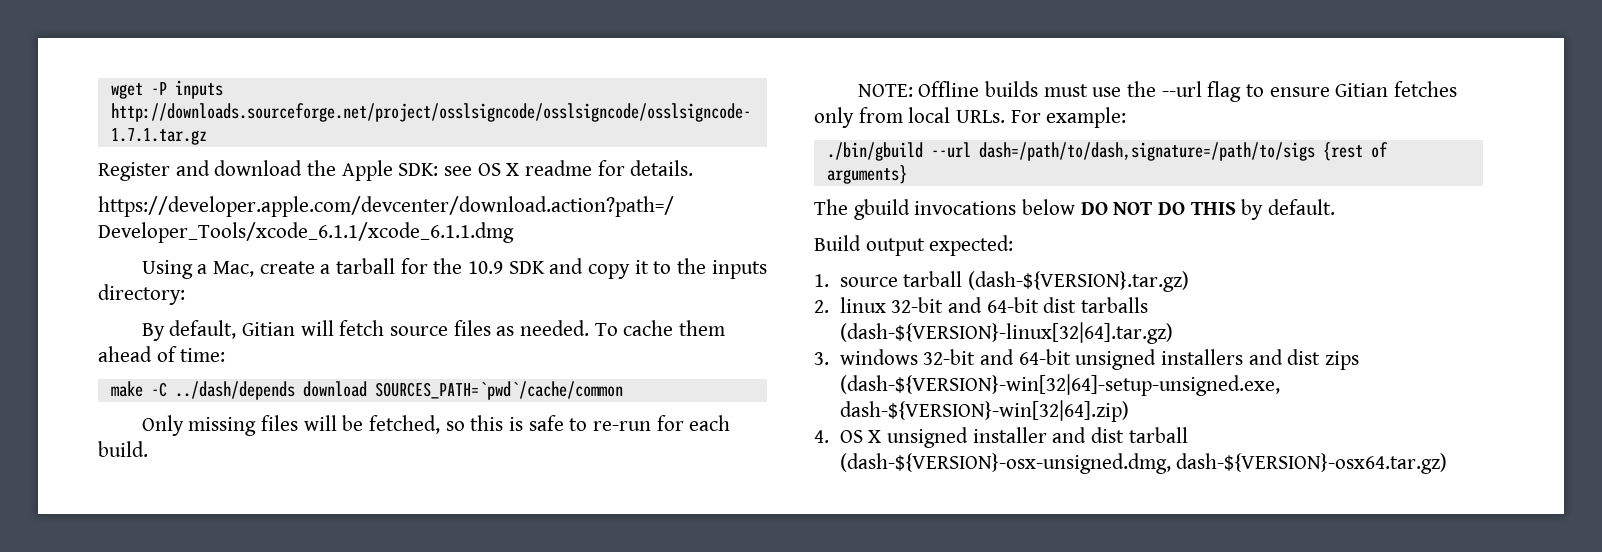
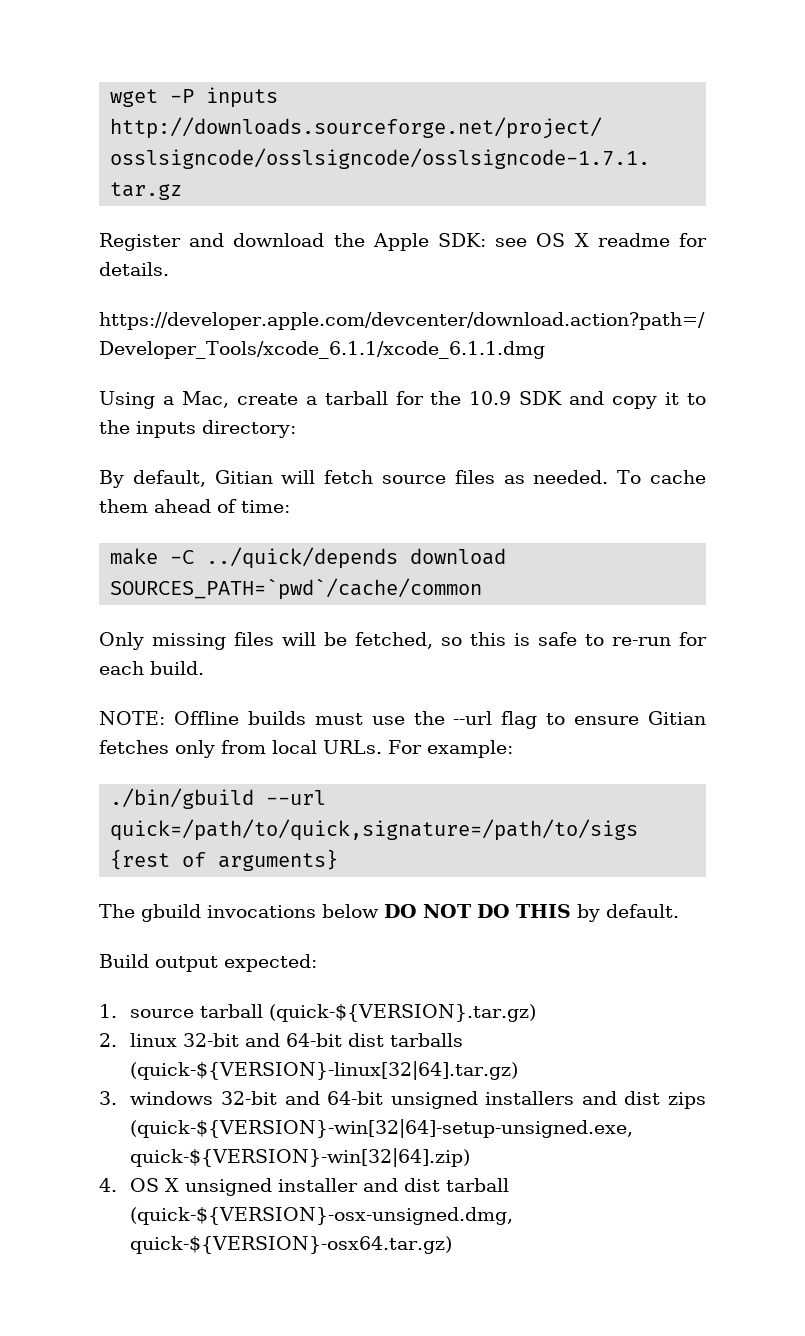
[174,381,295,400] ../dash/depends -> [206,547,399,569] ../quick/depends
[978,142,1315,161] dash=/path/to/dash,signature=/path/to/sigs -> [110,819,639,841] quick=/path/to/quick,signature=/path/to/sigs
[967,271,1189,292] (dash-${VERSION}.tar.gz) -> [269,1004,537,1022] (quick-${VERSION}.tar.gz)
[839,322,1173,344] (dash-${VERSION}-linux[32|64].tar.gz) -> [130,1061,519,1080] (quick-${VERSION}-linux[32|64].tar.gz)
[839,374,1280,396] [839,400,1129,422] (dash-${VERSION}-win[32|64]-setup-unsigned.exe, dash-${VERSION}-win[32|64].zip) -> [130,1119,634,1138] [130,1148,471,1167] (quick-${VERSION}-win[32|64]-setup-unsigned.exe, quick-${VERSION}-win[32|64].zip)
[839,453,1448,474] (dash-${VERSION}-osx-unsigned.dmg, dash-${VERSION}-osx64.tar.gz) -> [130,1207,514,1225] [130,1236,453,1254] (quick-${VERSION}-osx-unsigned.dmg, quick-${VERSION}-osx64.tar.gz)

